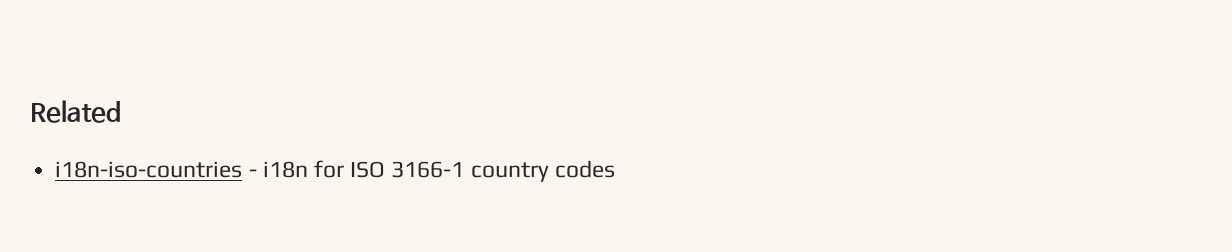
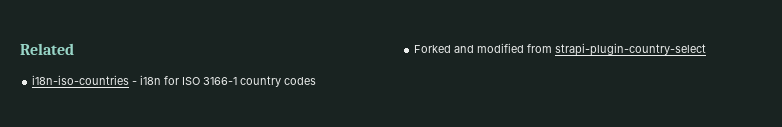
(615, 169) none -> [414,43,707,56] // Forked and modified from strapi-plugin-country-select

